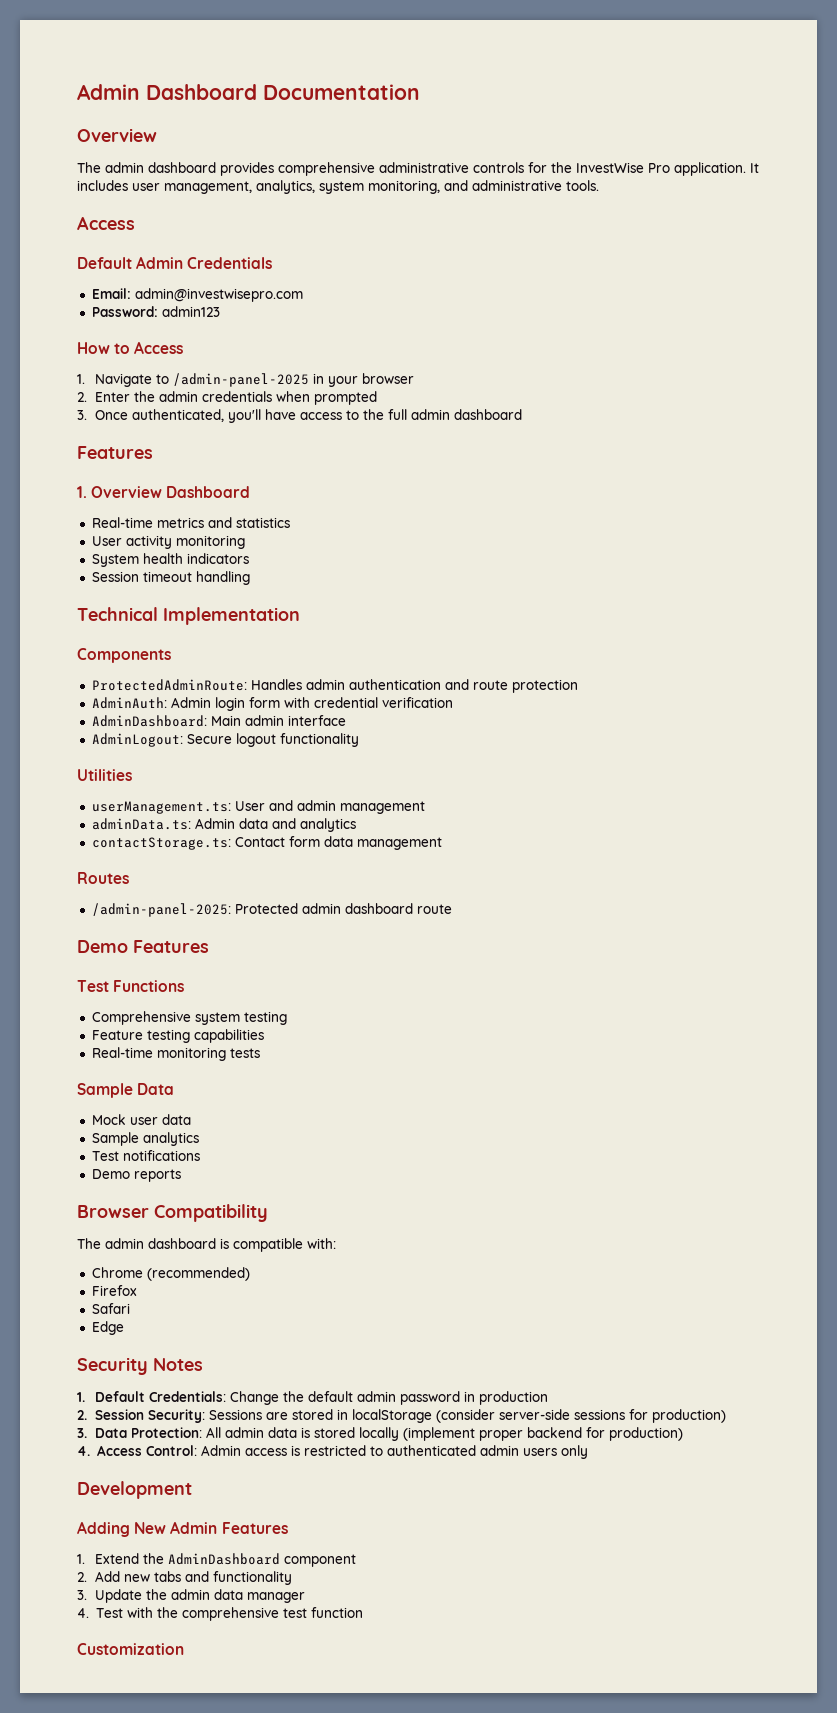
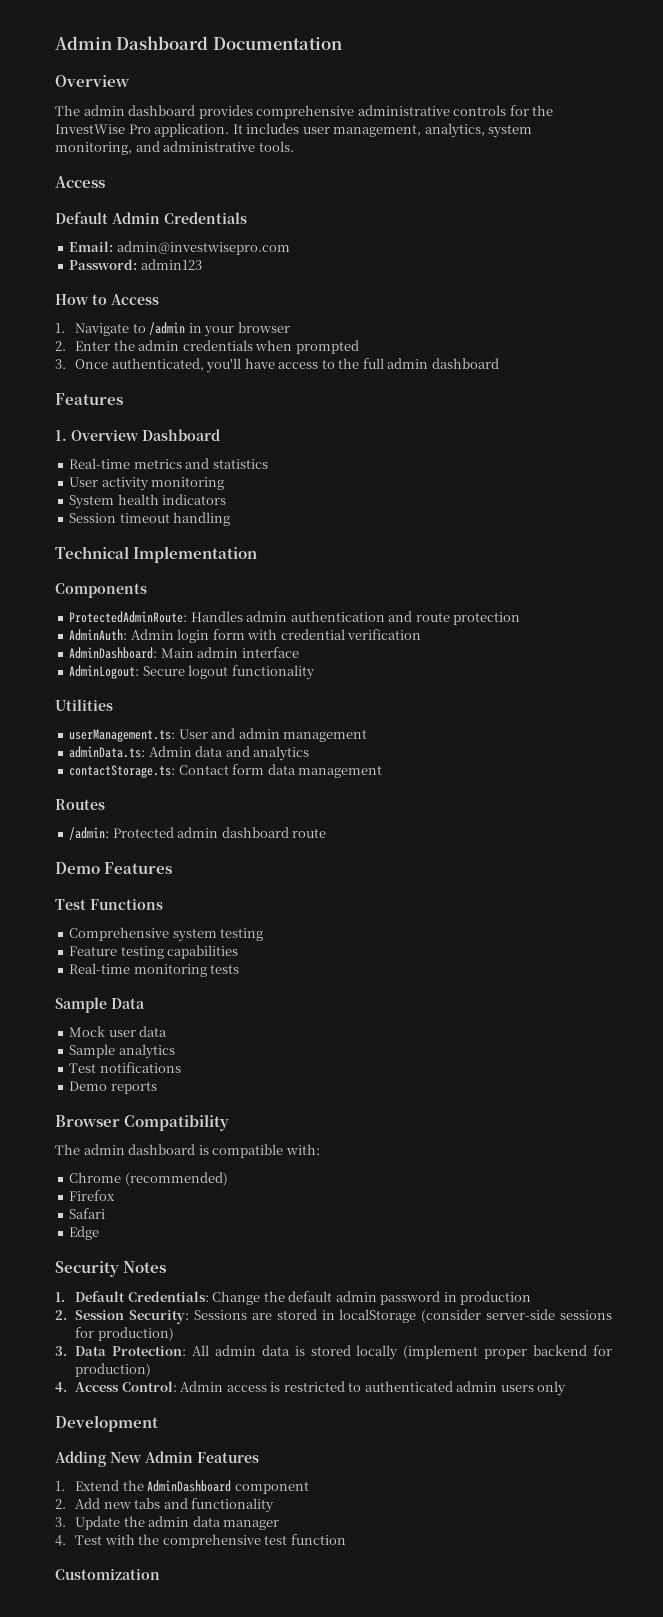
[173,373,310,387] /admin-panel-2025 -> [149,322,186,335] /admin
[91,903,231,917] /admin-panel-2025: -> [69,827,110,840] /admin:

